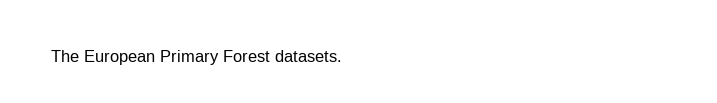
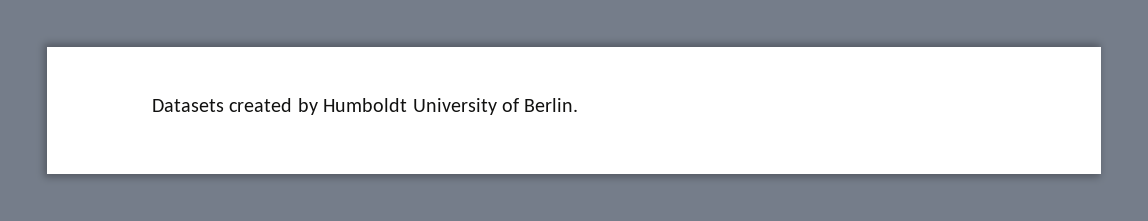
[51,50,342,65] The European Primary Forest datasets. -> [152,98,579,115] Datasets created by Humboldt University of Berlin.

